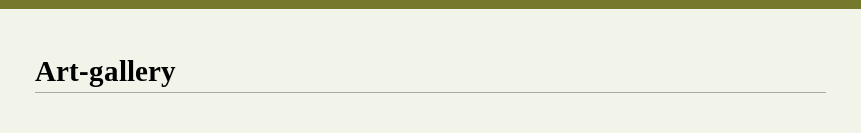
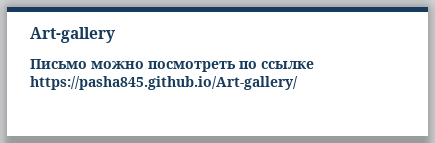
(176, 73) none -> [30,59,314,72] [30,76,298,90] // Письмо можно посмотреть по ссылке https://pasha845.github.io/Art-gallery/

